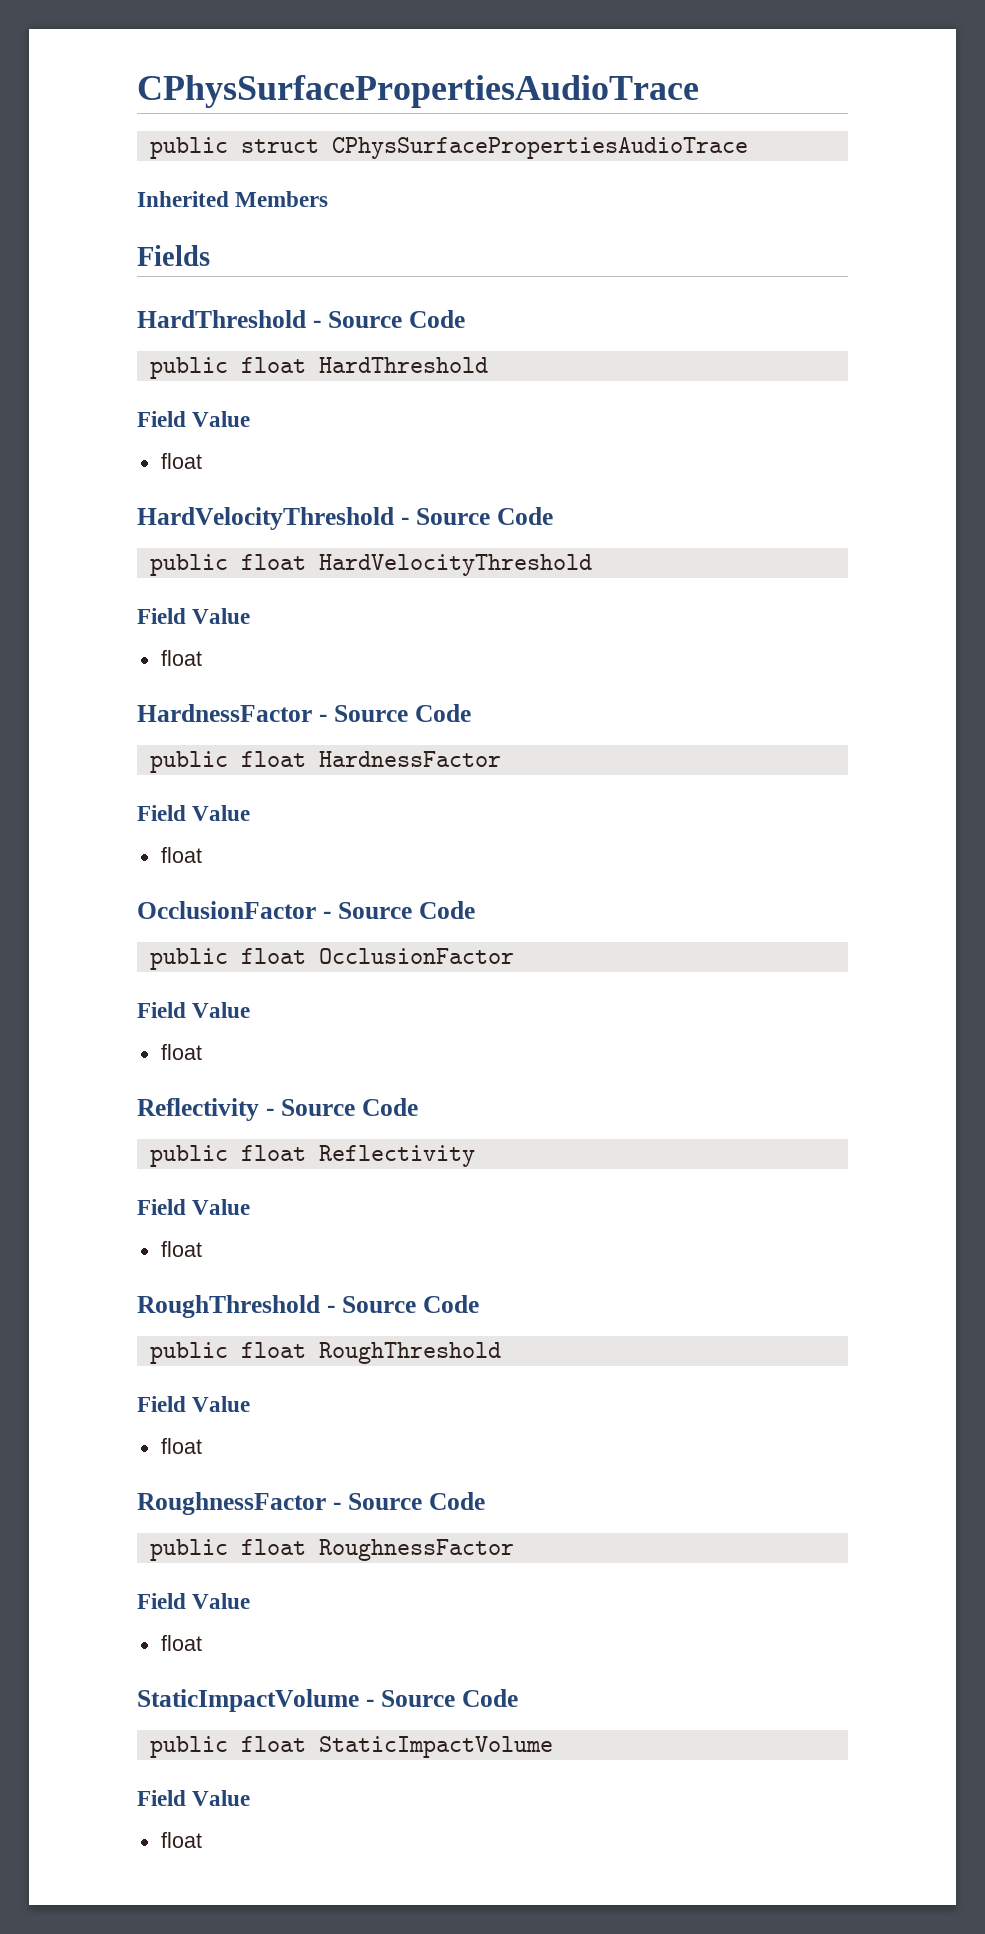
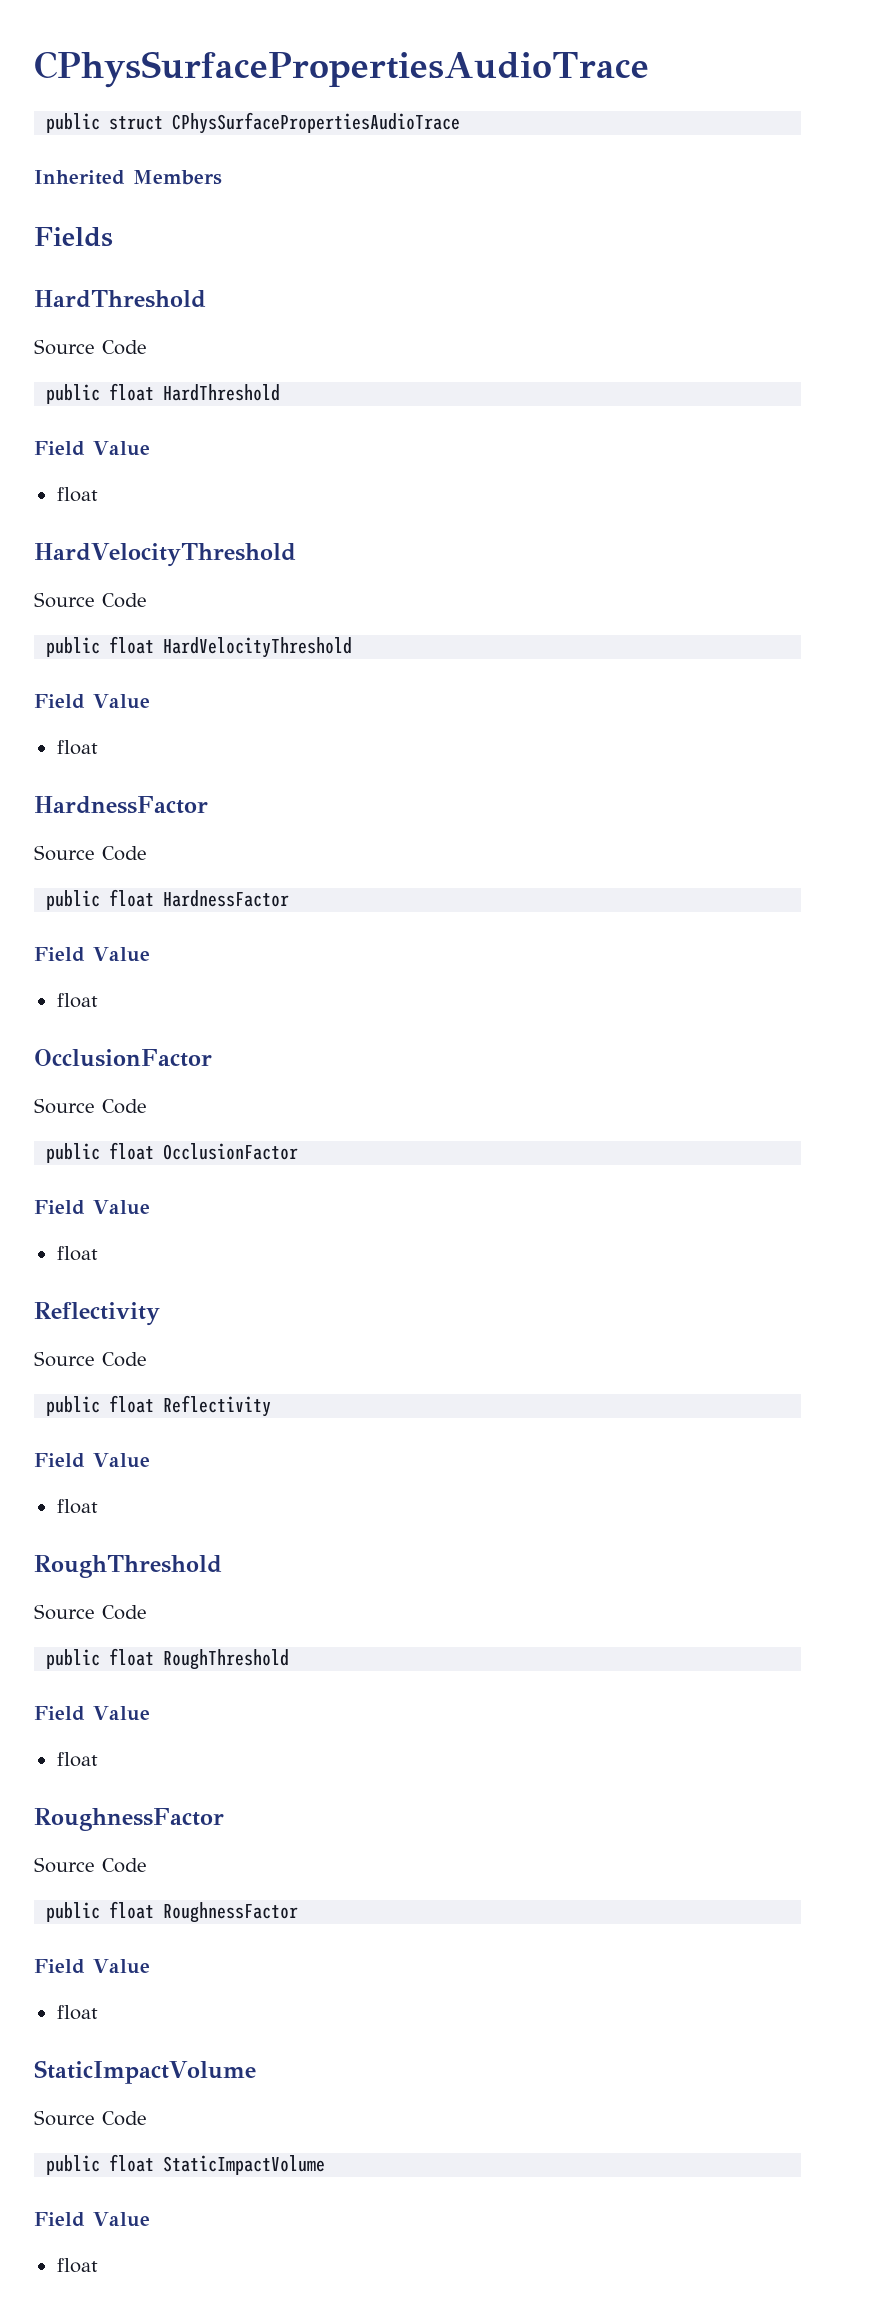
[312,320,321,328] - -> (206, 299) //
[400,517,409,525] - -> (296, 555) //
[318,714,327,722] - -> (208, 805) //
[322,911,331,919] - -> (212, 1058) //
[265,1108,274,1116] - -> (160, 1314) //
[326,1305,335,1313] - -> (222, 1566) //
[332,1502,341,1510] - -> (224, 1819) //
[365,1699,374,1707] - -> (256, 2072) //

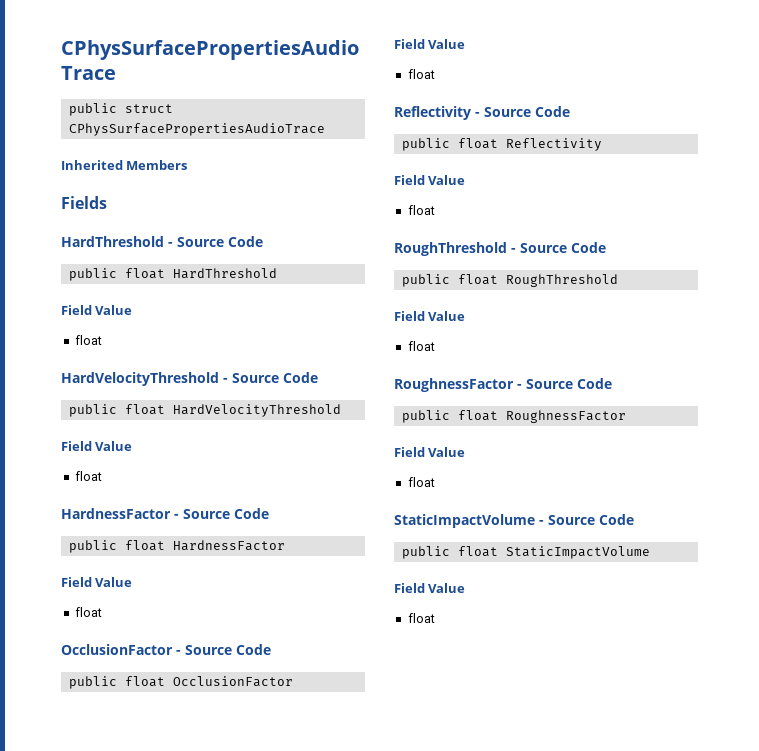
(206, 299) // -> [168,242,173,247] -
(296, 555) // -> [223,378,228,383] -
(208, 805) // -> [174,514,179,519] -
(212, 1058) // -> [176,650,181,655] -
(160, 1314) // -> [475,112,480,117] -
(222, 1566) // -> [511,248,516,253] -
(224, 1819) // -> [517,384,522,389] -
(256, 2072) // -> [539,520,544,525] -

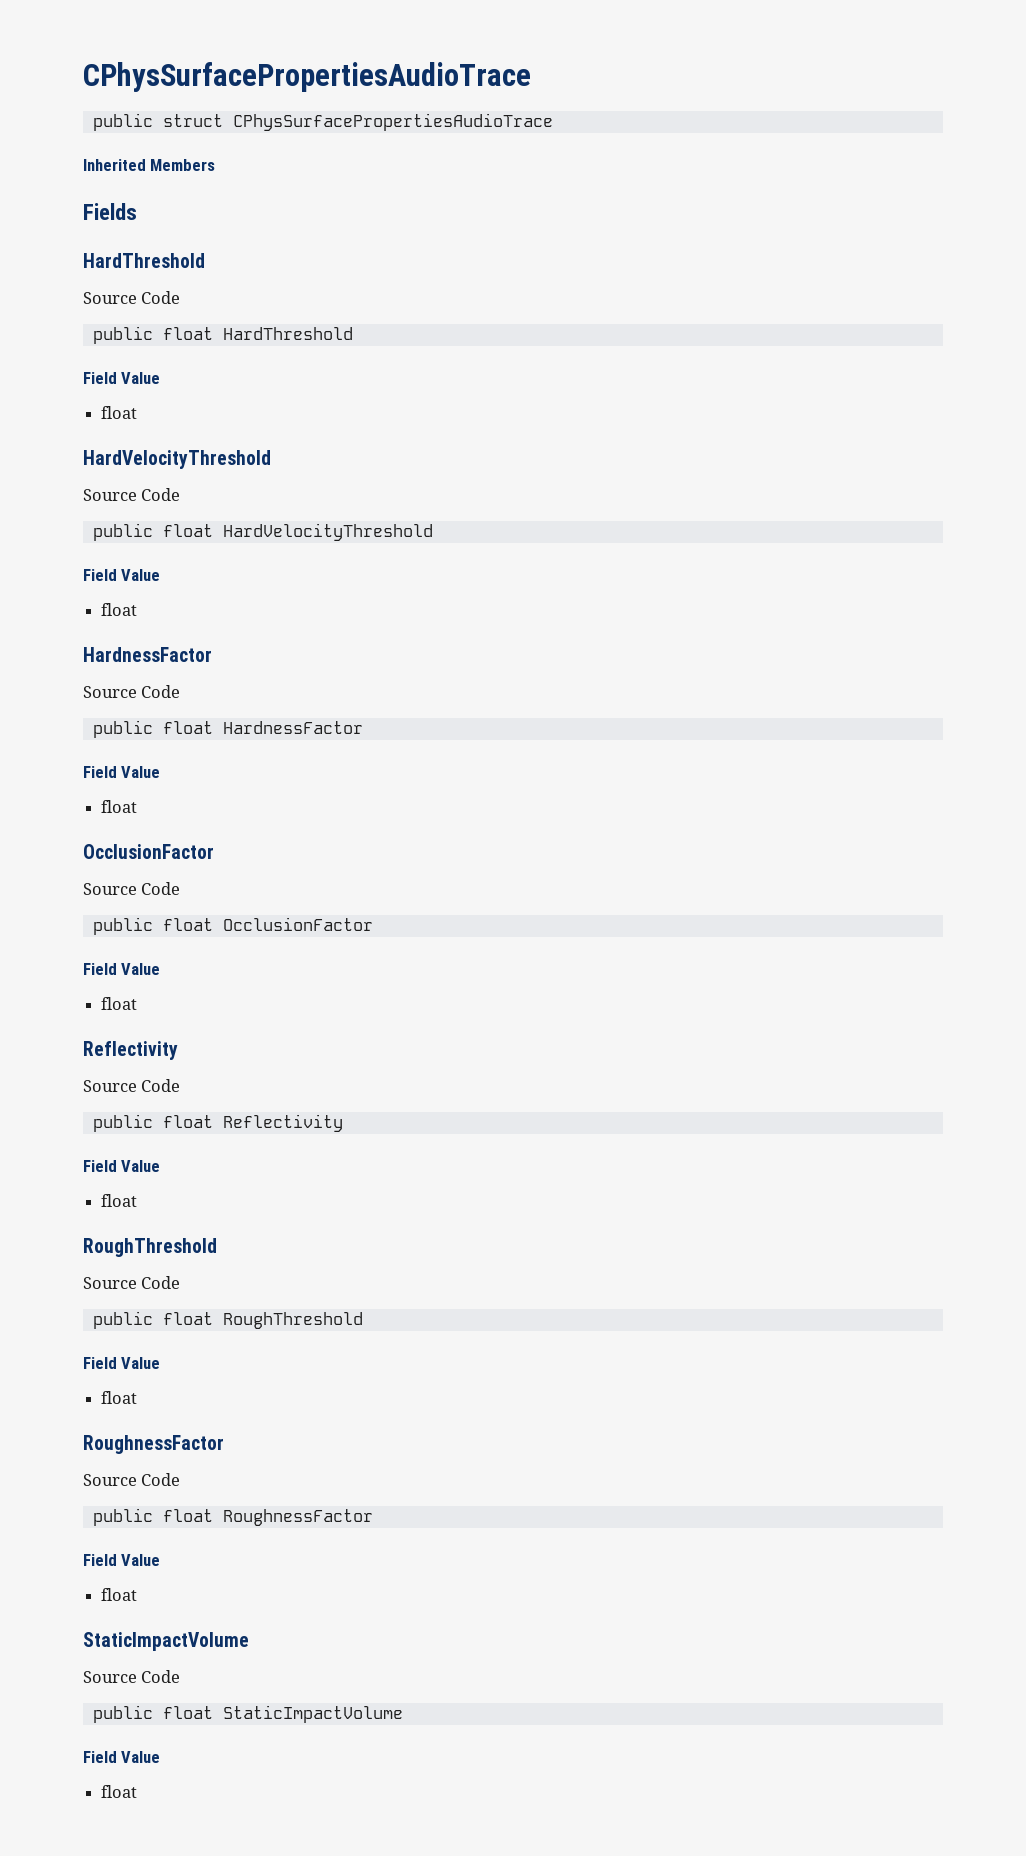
[168,242,173,247] - -> (205, 260) //
[223,378,228,383] - -> (271, 459) //
[174,514,179,519] - -> (212, 654) //
[176,650,181,655] - -> (214, 851) //
[475,112,480,117] - -> (178, 1050) //
[511,248,516,253] - -> (217, 1247) //
[517,384,522,389] - -> (224, 1444) //
[539,520,544,525] - -> (249, 1641) //

